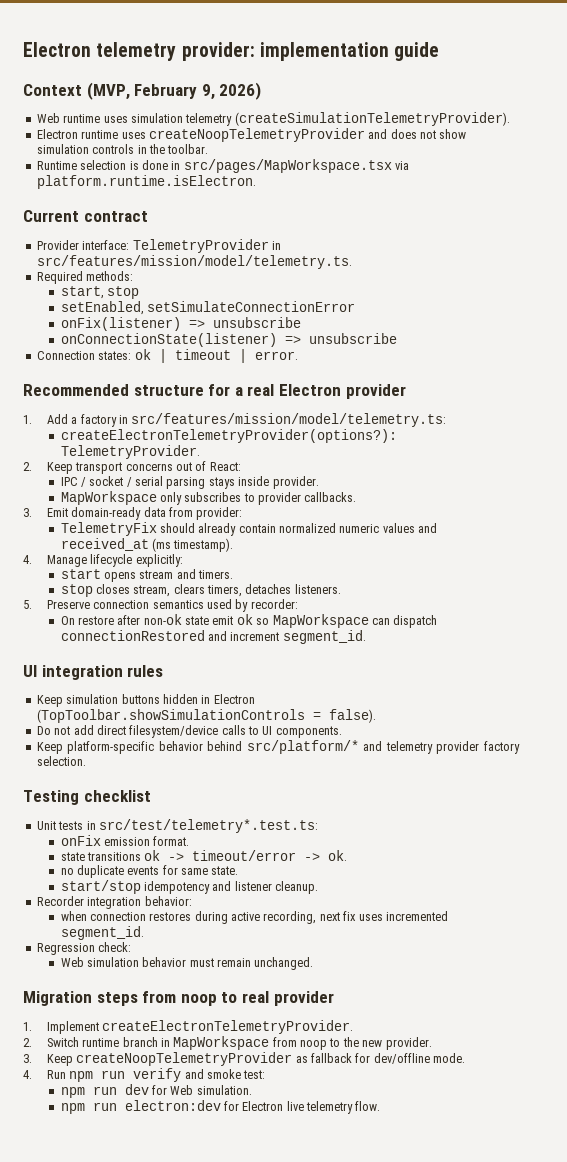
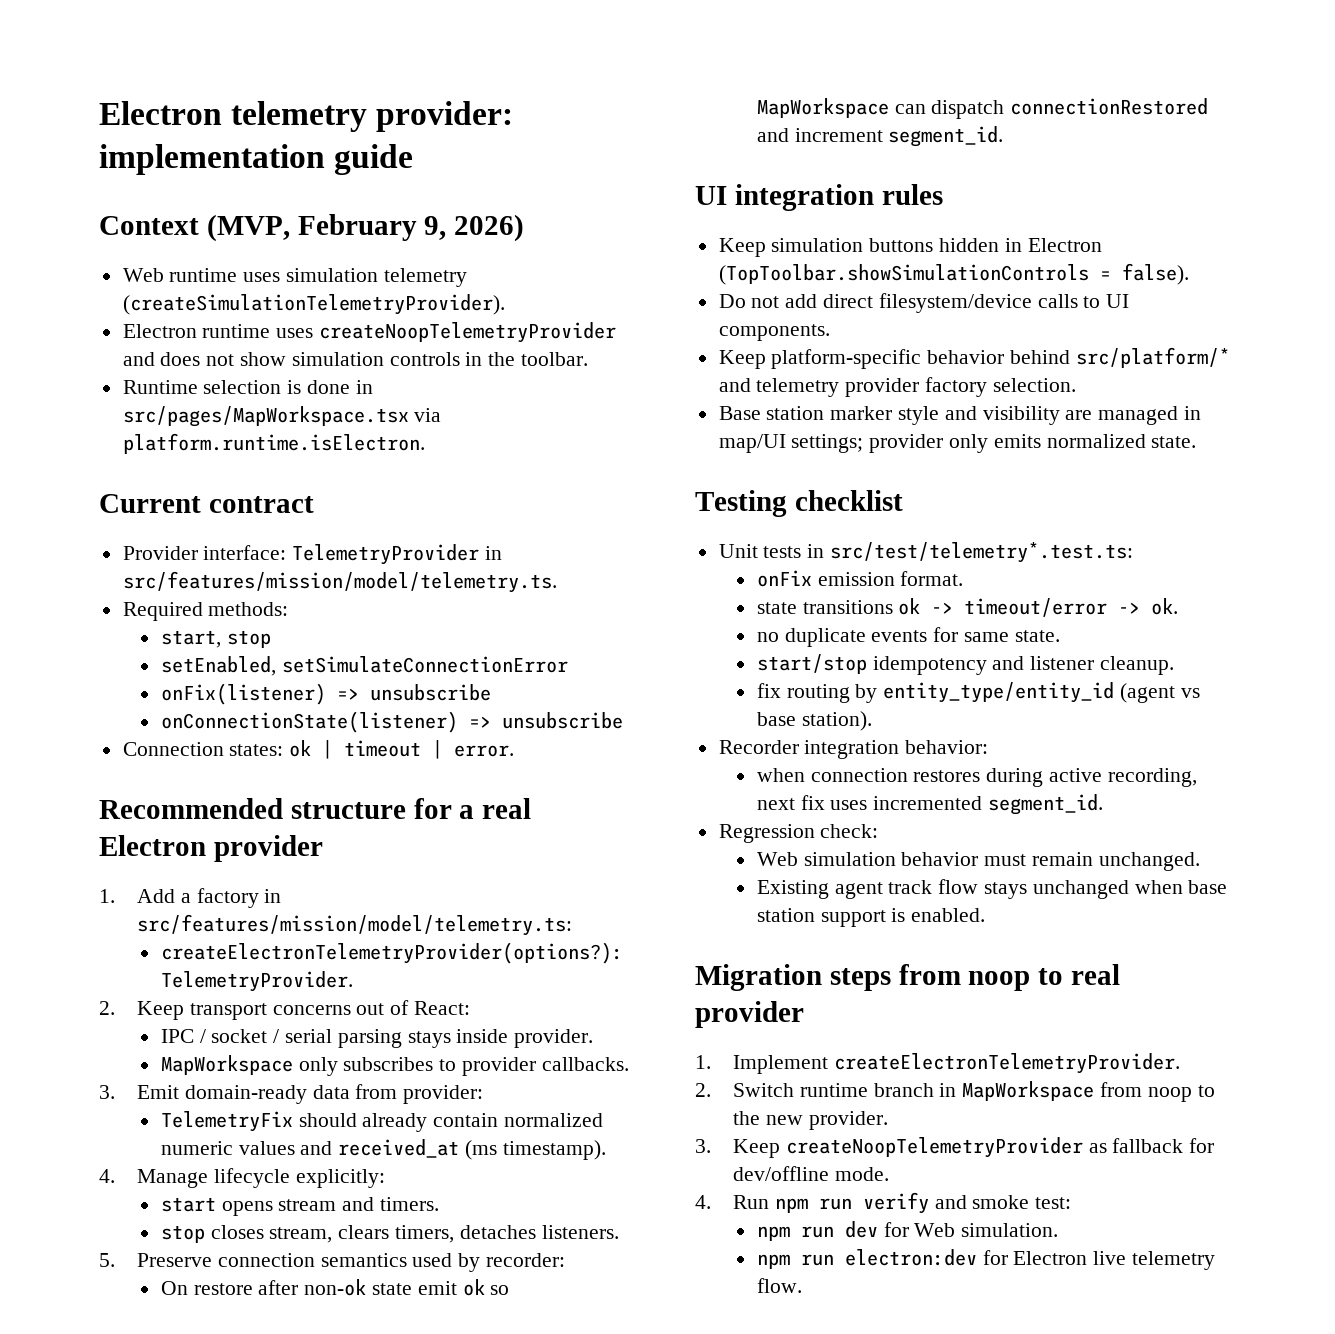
(86, 761) none -> [718,406,1202,425] [718,434,1197,453] // Base station marker style and visibility are managed in map/UI settings; provider only emits normalized state.
(319, 887) none -> [756,682,1200,703] [756,711,872,731] // fix routing by entity_type/entity_id (agent vs base station).
(314, 963) none -> [756,879,1228,899] [756,908,986,927] // Existing agent track flow stays unchanged when base station support is enabled.

